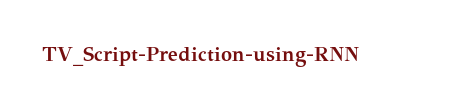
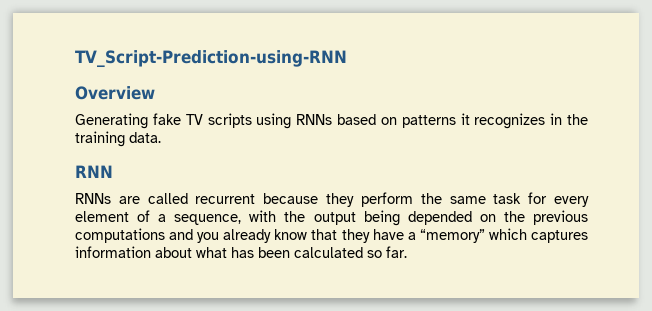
(359, 56) none -> [75,86,155,100] [75,113,588,129] [75,131,161,147] [75,165,113,178] [75,192,589,207] [75,210,588,226] [75,228,588,243] [75,246,407,258] // Overview // Generating fake TV scripts using RNNs based on patterns it recognizes in the training data. // RNN // RNNs are called recurrent because they perform the same task for every element of a sequence, with the output being depended on the previous computations and you already know that they have a “memory” which captures information about what has been calculated so far.

